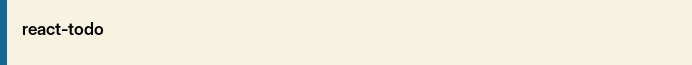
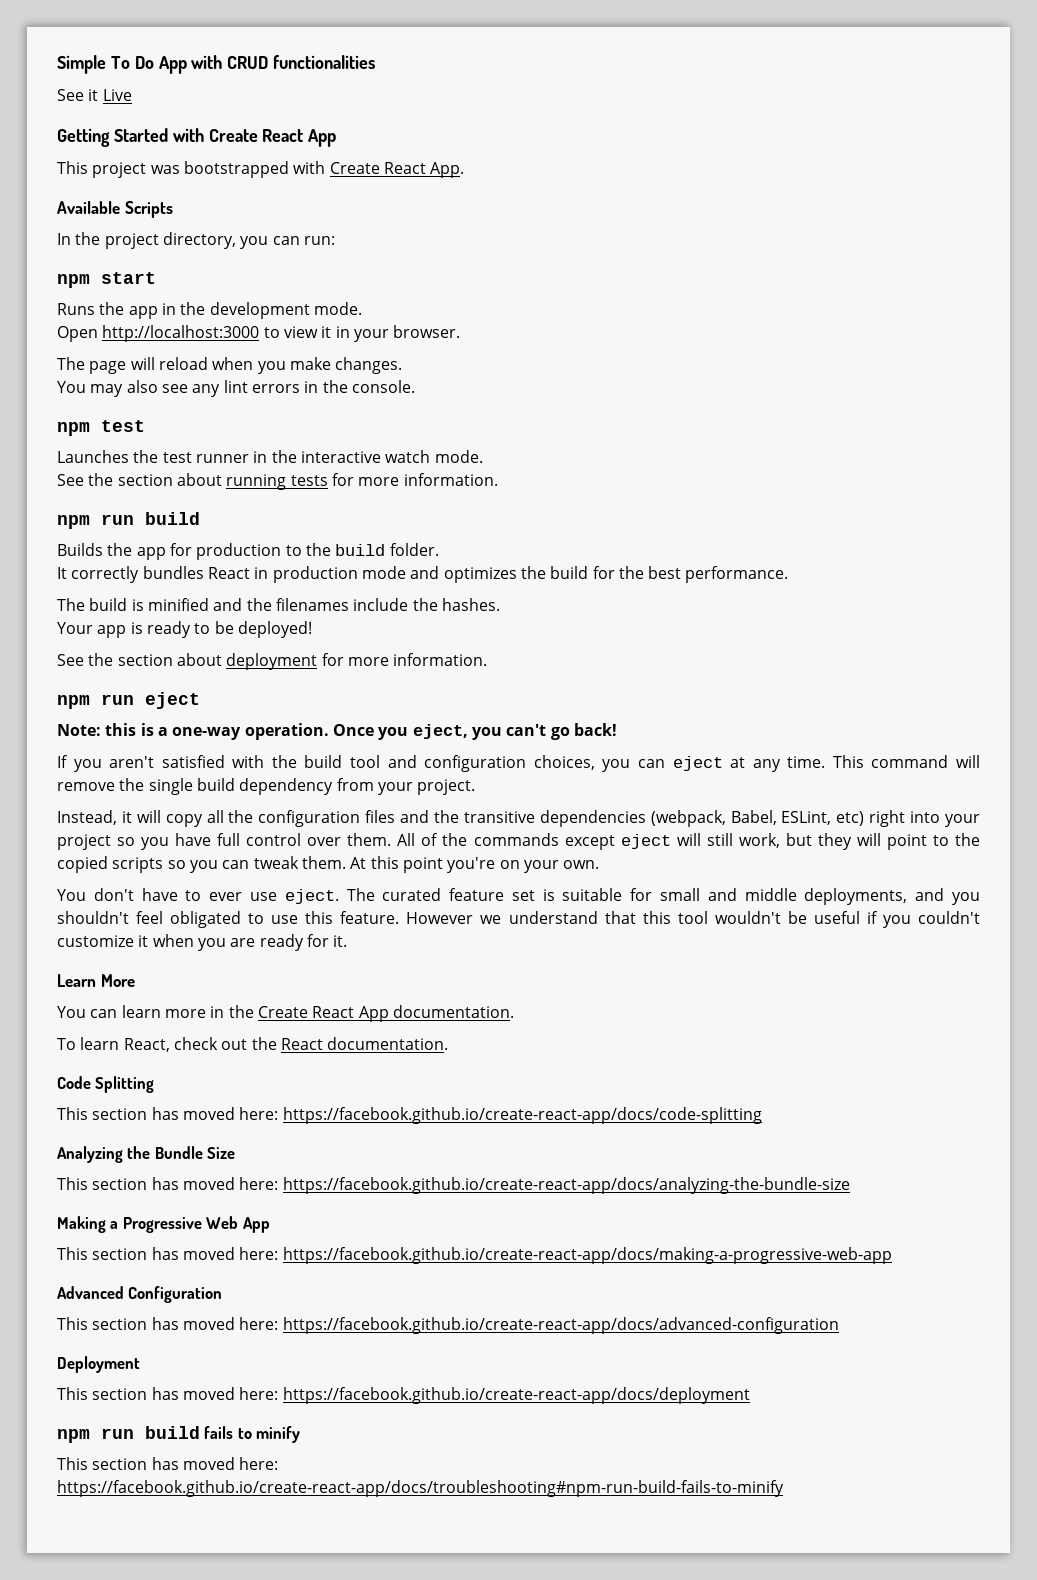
[22,22,104,35] react-todo -> [57,55,376,74] [57,89,132,101] [57,128,337,147] [57,161,465,178] [57,201,173,218] [57,232,335,249] [57,272,156,288] [57,302,362,319] [57,325,461,342] [57,357,403,374] [57,380,415,397] [57,420,145,436] [57,450,483,463] [57,473,498,490] [57,512,200,529] [57,543,439,560] [57,566,789,583] [57,598,500,611] [57,621,312,638] [57,653,488,670] [57,692,200,709] [57,723,617,740] [57,755,980,772] [57,778,476,795] [57,810,981,827] [57,833,980,850] [57,856,600,873] [57,888,980,905] [57,911,980,928] [57,934,348,951] [57,974,135,987] [57,1005,514,1022] [57,1037,449,1052] [57,1076,155,1093] [57,1107,762,1124] [57,1146,236,1163] [57,1177,850,1194] [57,1216,270,1233] [57,1247,892,1264] [57,1286,223,1303] [57,1317,839,1334] [57,1356,140,1373] [57,1387,750,1404] [57,1426,301,1443] [57,1457,279,1470] [57,1480,784,1497] Simple To Do App with CRUD functionalities // See it Live // Getting Started with Create React App // This project was bootstrapped with Create React App. // Available Scripts // In the project directory, you can run: // npm start // Runs the app in the development mode. // Open http://localhost:3000 to view it in your browser. // The page will reload when you make changes. // You may also see any lint errors in the console. // npm test // Launches the test runner in the interactive watch mode. // See the section about running tests for more information. // npm run build // Builds the app for production to the build folder. // It correctly bundles React in production mode and optimizes the build for the best performance. // The build is minified and the filenames include the hashes. // Your app is ready to be deployed! // See the section about deployment for more information. // npm run eject // Note: this is a one-way operation. Once you eject, you can't go back! // If you aren't satisfied with the build tool and configuration choices, you can eject at any time. This command will remove the single build dependency from your project. // Instead, it will copy all the configuration files and the transitive dependencies (webpack, Babel, ESLint, etc) right into your project so you have full control over them. All of the commands except eject will still work, but they will point to the copied scripts so you can tweak them. At this point you're on your own. // You don't have to ever use eject. The curated feature set is suitable for small and middle deployments, and you shouldn't feel obligated to use this feature. However we understand that this tool wouldn't be useful if you couldn't customize it when you are ready for it. // Learn More // You can learn more in the Create React App documentation. // To learn React, check out the React documentation. // Code Splitting // This section has moved here: https://facebook.github.io/create-react-app/docs/code-splitting // Analyzing the Bundle Size // This section has moved here: https://facebook.github.io/create-react-app/docs/analyzing-the-bundle-size // Making a Progressive Web App // This section has moved here: https://facebook.github.io/create-react-app/docs/making-a-progressive-web-app // Advanced Configuration // This section has moved here: https://facebook.github.io/create-react-app/docs/advanced-configuration // Deployment // This section has moved here: https://facebook.github.io/create-react-app/docs/deployment // npm run build fails to minify // This section has moved here: https://facebook.github.io/create-react-app/docs/troubleshooting#npm-run-build-fails-to-minify

